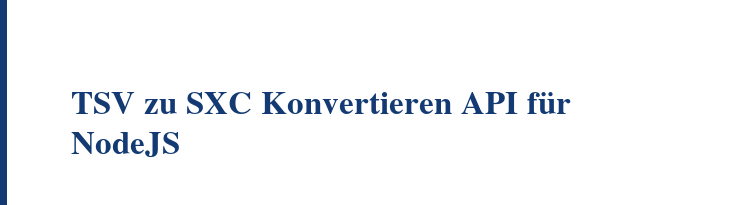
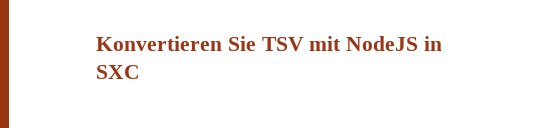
[71,92,571,114] [71,132,180,158] TSV zu SXC Konvertieren API für NodeJS -> [96,36,443,51] [96,65,140,79] Konvertieren Sie TSV mit NodeJS in SXC

